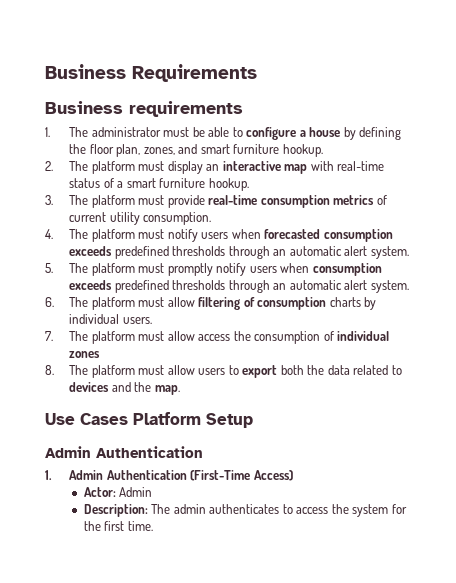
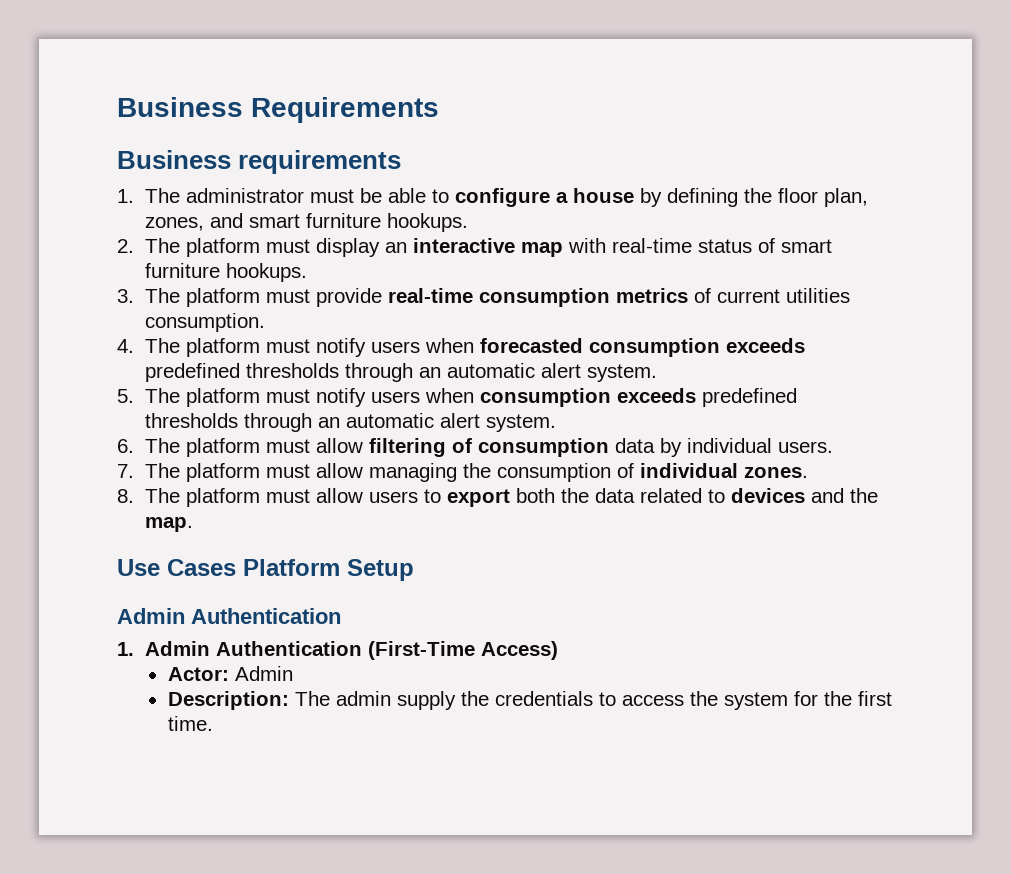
[282,144,323,157] hookup. -> [387,213,469,232] hookups.
[117,178,249,191] a smart furniture hookup. -> [781,239,833,253] [145,263,308,282] smart furniture hookups.
[109,212,140,225] utility -> [786,288,851,303] utilities
[167,263,213,276] promptly -> (311, 396) none
[329,297,361,307] charts -> [615,438,656,453] data
[198,334,231,341] access -> [369,463,458,482] managing
[69,351,101,358] zones -> [744,467,809,478] zones.
[209,504,280,514] authenticates -> [396,691,593,710] supply the credentials

